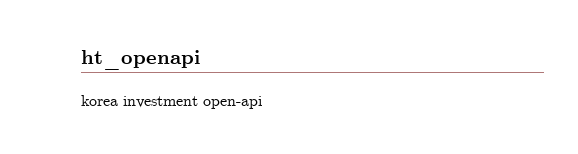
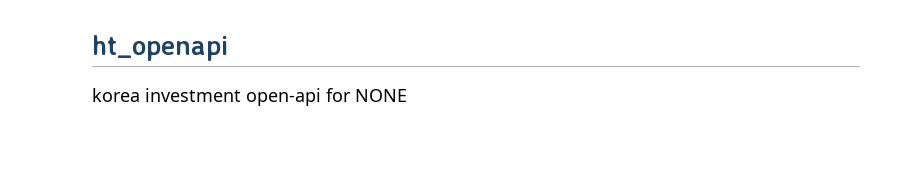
(262, 102) none -> [326,88,407,102] for NONE

